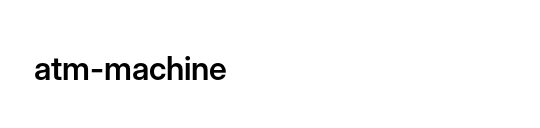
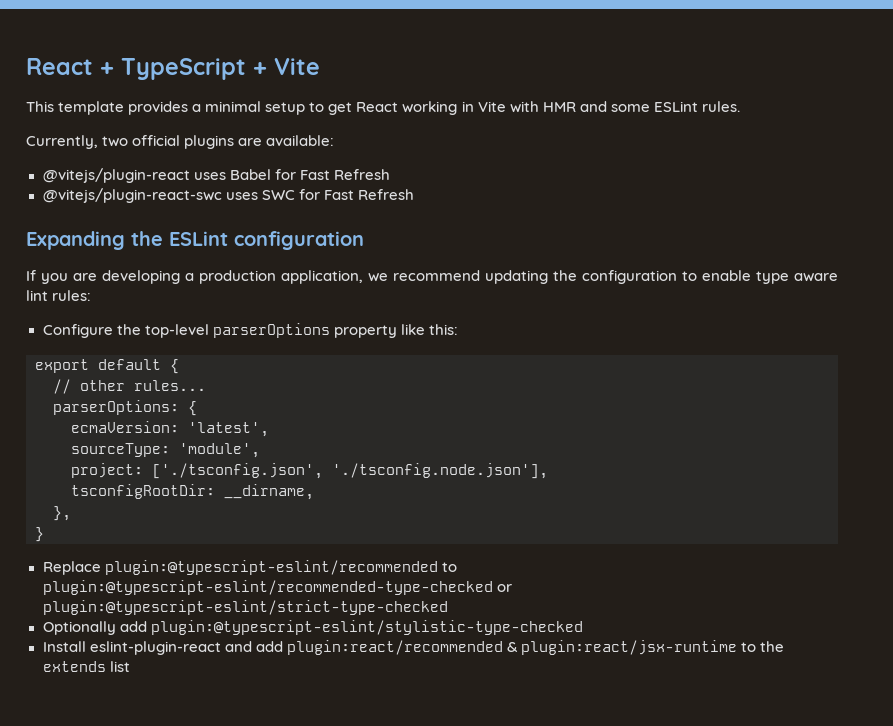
[34,56,227,80] atm-machine -> [26,58,320,80] [26,101,740,115] [26,135,335,149] [42,168,390,183] [42,188,414,203] [26,231,364,250] [26,270,838,284] [26,290,92,301] [42,323,458,338] [35,359,179,374] [53,379,206,394] [53,400,197,416] [71,421,269,437] [71,443,260,458] [71,463,548,479] [71,484,314,500] [53,506,71,521] [35,527,44,542] [42,560,457,575] [42,580,512,595] [42,600,448,615] [42,620,583,635] [42,640,784,655] [42,661,130,672] React + TypeScript + Vite // This template provides a minimal setup to get React working in Vite with HMR and some ESLint rules. // Currently, two official plugins are available: // @vitejs/plugin-react uses Babel for Fast Refresh // @vitejs/plugin-react-swc uses SWC for Fast Refresh // Expanding the ESLint configuration // If you are developing a production application, we recommend updating the configuration to enable type aware lint rules: // Configure the top-level parserOptions property like this: // export default { // // other rules... // parserOptions: { // ecmaVersion: 'latest', // sourceType: 'module', // project: ['./tsconfig.json', './tsconfig.node.json'], // tsconfigRootDir: __dirname, // }, // } // Replace plugin:@typescript-eslint/recommended to plugin:@typescript-eslint/recommended-type-checked or plugin:@typescript-eslint/strict-type-checked // Optionally add plugin:@typescript-eslint/stylistic-type-checked // Install eslint-plugin-react and add plugin:react/recommended & plugin:react/jsx-runtime to the extends list

